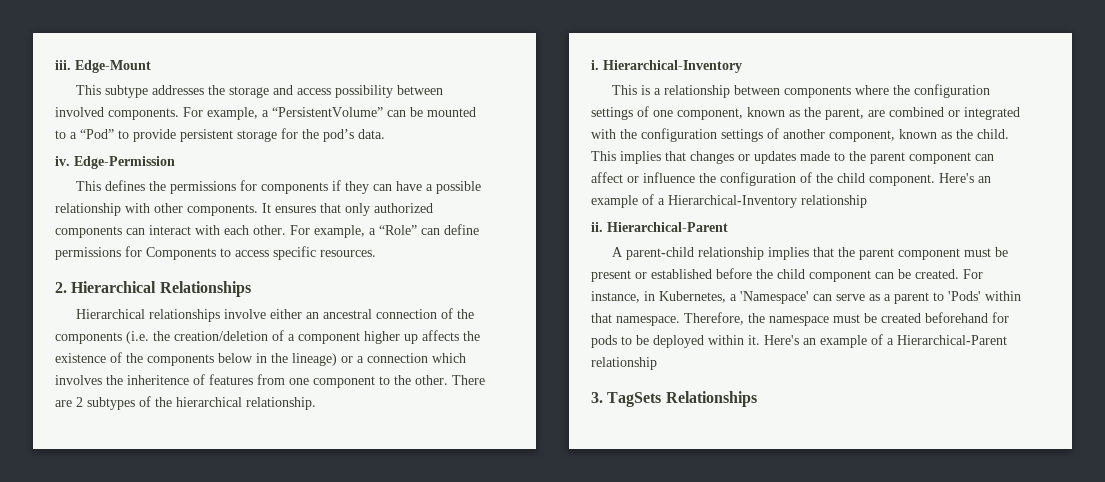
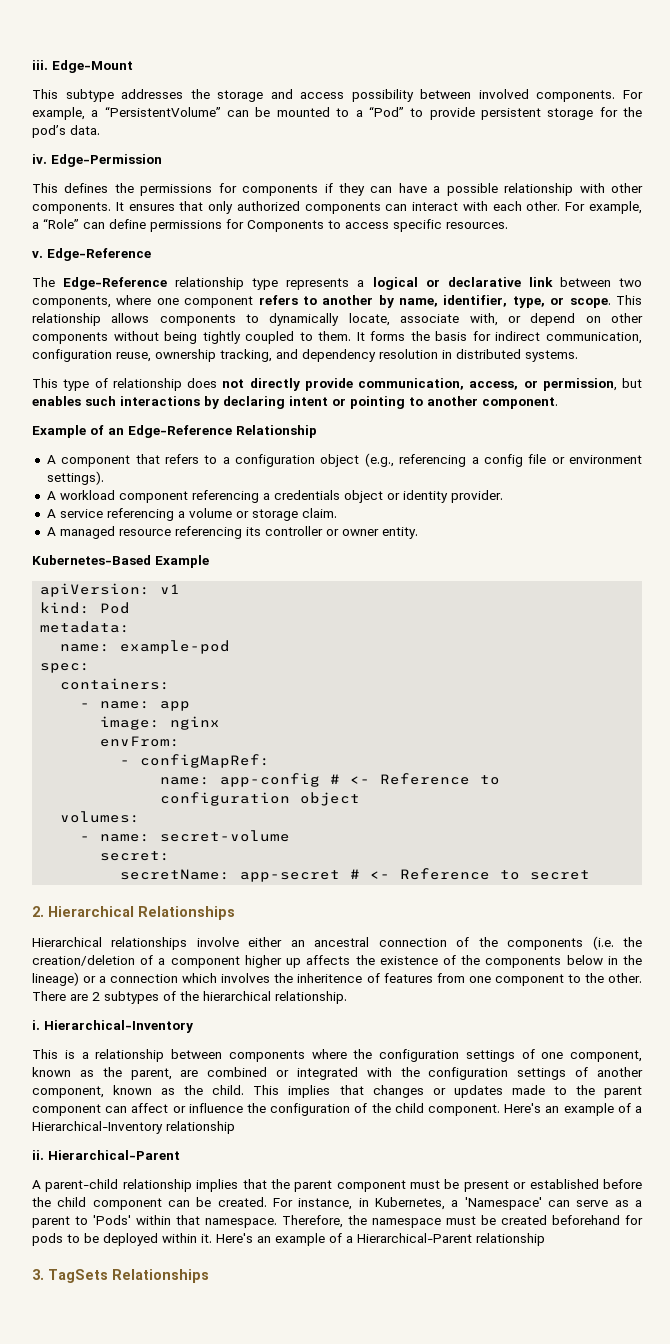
(376, 253) none -> [32,248,151,261] [32,277,642,290] [32,295,642,308] [32,313,644,326] [32,331,643,344] [32,349,578,362] [32,378,642,391] [32,396,558,409] [32,425,317,438] [46,453,642,467] [46,471,104,485] [46,490,503,503] [46,508,337,521] [46,526,418,539] [32,555,209,568] [40,583,181,597] [40,602,131,614] [40,621,131,633] [60,640,231,654] [40,663,91,673] [60,678,171,690] [80,701,191,711] [100,716,221,730] [100,736,181,747] [120,754,271,768] [160,773,501,787] [160,792,361,806] [60,811,141,823] [80,830,291,842] [100,851,171,861] [120,868,591,882] // v. Edge-Reference // The Edge-Reference relationship type represents a logical or declarative link between two components, where one component refers to another by name, identifier, type, or scope. This relationship allows components to dynamically locate, associate with, or depend on other components without being tightly coupled to them. It forms the basis for indirect communication, configuration reuse, ownership tracking, and dependency resolution in distributed systems. // This type of relationship does not directly provide communication, access, or permission, but enables such interactions by declaring intent or pointing to another component. // Example of an Edge-Reference Relationship // A component that refers to a configuration object (e.g., referencing a config file or environment settings). // A workload component referencing a credentials object or identity provider. // A service referencing a volume or storage claim. // A managed resource referencing its controller or owner entity. // Kubernetes-Based Example // apiVersion: v1 // kind: Pod // metadata: // name: example-pod // spec: // containers: // - name: app // image: nginx // envFrom: // - configMapRef: // name: app-config # <- Reference to configuration object // volumes: // - name: secret-volume // secret: // secretName: app-secret # <- Reference to secret

